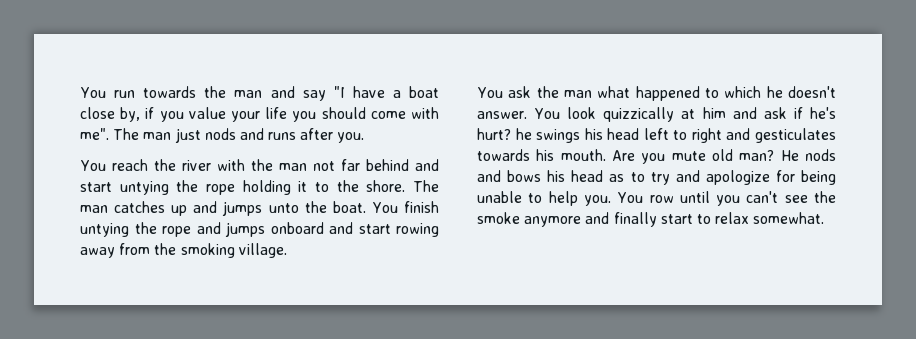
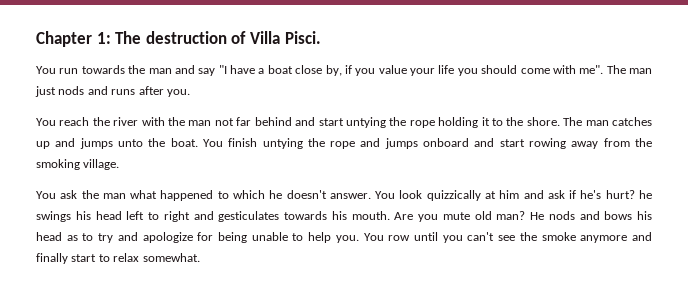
(80, 92) none -> [36,31,321,47] Chapter 1: The destruction of Villa Pisci. //

